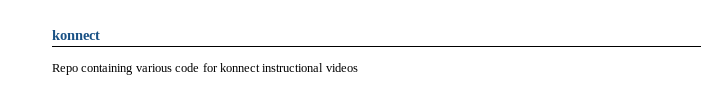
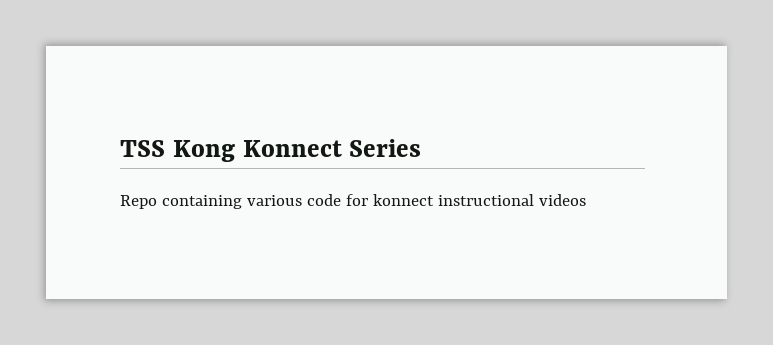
[52,30,100,40] konnect -> [120,139,422,162] TSS Kong Konnect Series

